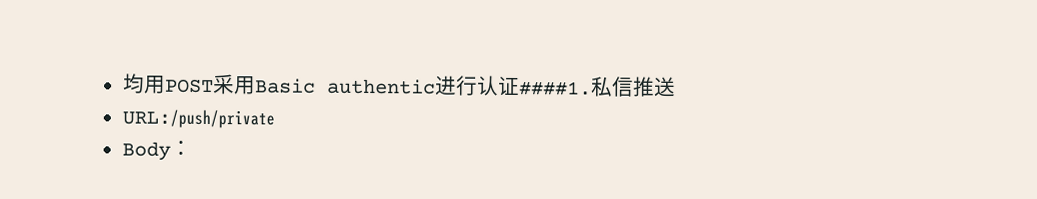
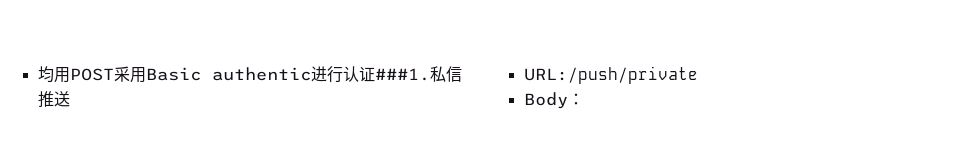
[518,80,592,96] ####1. -> [374,68,430,81] ###1.

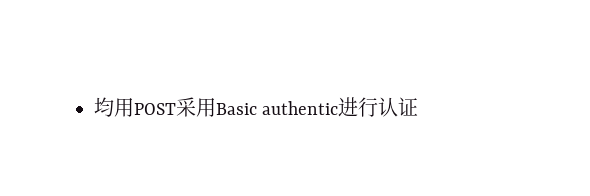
[374,66,462,82] [37,91,70,108] [523,66,698,84] [523,92,584,109] ###1.私信推送 // URL:/push/private // Body： -> (419, 106) none

